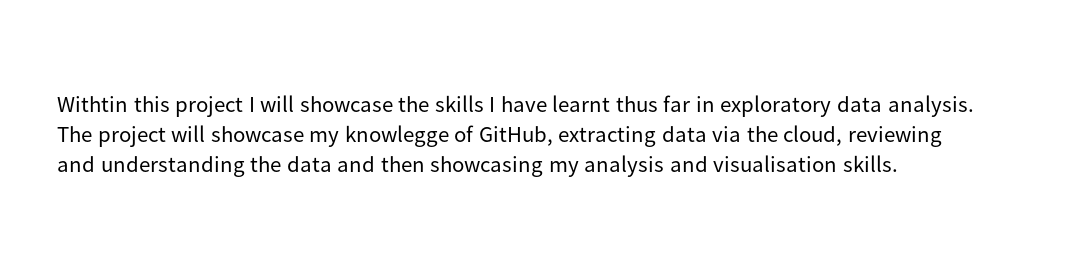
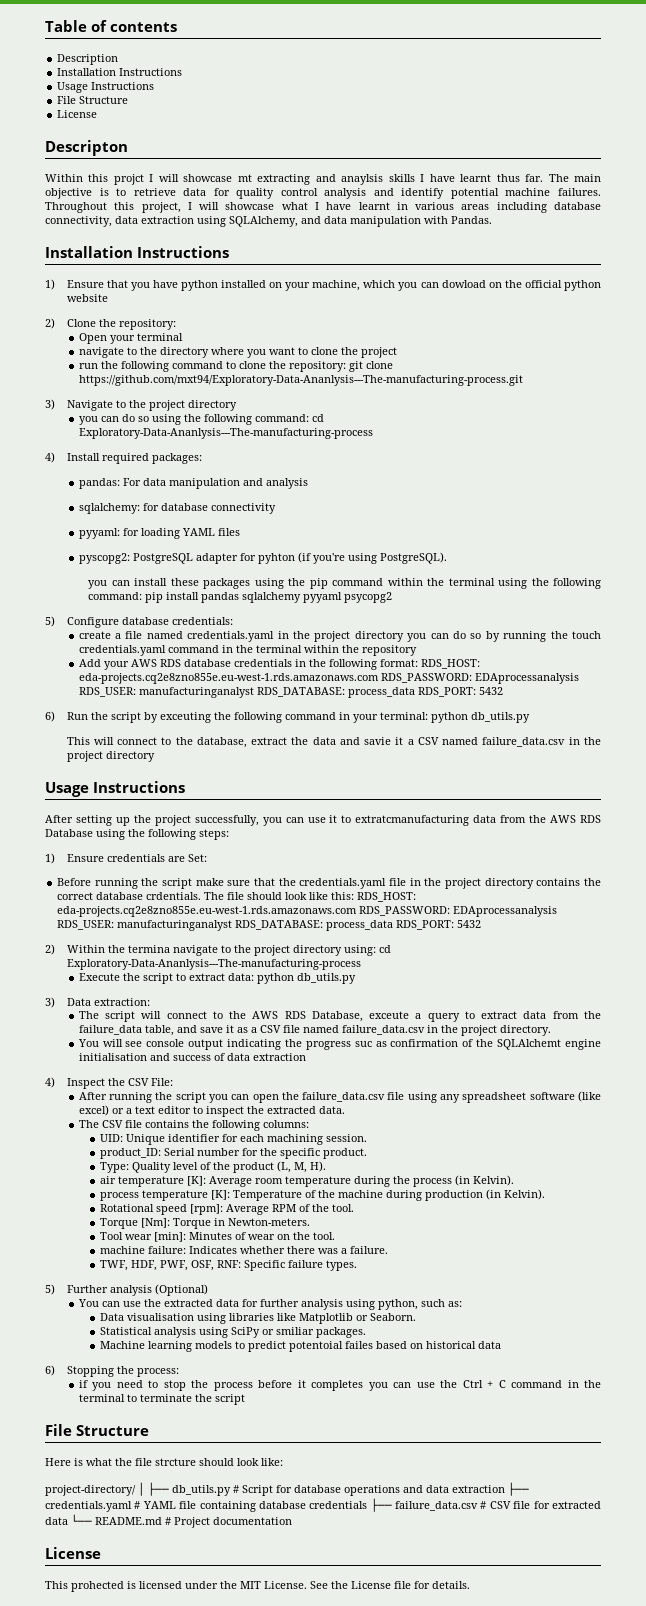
[57,95,430,117] Withtin this project I will showcase the -> [45,20,178,32] [57,54,119,65] [57,68,183,76] [57,82,155,93] [57,96,129,104] [57,110,98,118] [45,140,128,156] [45,174,384,185] Table of contents // Description // Installation Instructions // Usage Instructions // File Structure // License // Descripton // Within this projct I will showcase mt extracting and anaylsis
[663,95,974,117] [57,125,942,147] [57,155,898,177] far in exploratory data analysis. The project will showcase my knowlegge of GitHub, extracting data via the cloud, reviewing and understanding the data and then showcasing my analysis and visualisation skills. -> [525,174,602,182] [45,188,602,199] [45,202,601,213] [45,216,492,227] [45,246,230,258] [45,279,602,291] [66,294,108,302] [45,318,176,330] [78,333,183,344] [78,347,397,358] [78,361,393,372] [78,375,523,386] [45,399,237,411] [78,414,324,425] [78,428,373,439] [45,452,202,464] [78,478,308,489] [78,503,276,514] [78,528,240,539] [78,552,447,564] [88,578,602,589] [88,592,393,603] [45,616,233,628] [78,631,601,642] [78,645,417,656] [78,659,480,670] [78,673,579,684] [78,687,503,698] [45,711,530,723] [66,737,601,748] [66,751,155,762] [45,781,186,797] [45,815,601,826] [45,829,229,840] [45,853,207,864] [57,878,602,889] [57,892,417,902] [57,906,558,917] [57,920,482,931] [45,944,391,956] [66,959,361,970] [78,973,356,984] [45,997,150,1008] [78,1011,601,1022] [78,1025,551,1036] [77,1039,601,1050] [78,1053,306,1061] [45,1077,173,1089] [78,1091,601,1103] [78,1105,345,1117] [78,1120,309,1131] [100,1134,368,1145] [100,1148,368,1159] [100,1161,327,1173] [100,1175,515,1187] [100,1189,546,1201] [100,1204,355,1215] [100,1218,311,1229] [100,1232,336,1242] [100,1246,389,1254] [100,1260,358,1271] [45,1284,208,1296] [77,1299,462,1310] [100,1313,417,1324] [100,1327,367,1338] [100,1341,502,1352] [45,1365,179,1377] [78,1380,601,1391] [78,1394,245,1405] [45,1424,150,1436] [45,1458,283,1466] [45,1482,529,1496] [45,1498,601,1512] [45,1514,292,1528] [45,1547,101,1559] [45,1581,470,1592] far. The main objective is to retrieve data for quality control analysis and identify potential machine failures. Throughout this project, I will showcase what I have learnt in various areas including database connectivity, data extraction using SQLAlchemy, and data manipulation with Pandas. // Installation Instructions // 1) Ensure that you have python installed on your machine, which you can dowload on the official python website // 2) Clone the repository: // Open your terminal // navigate to the directory where you want to clone the project // run the following command to clone the repository: git clone https://github.com/mxt94/Exploratory-Data-Ananlysis---The-manufacturing-process.git // 3) Navigate to the project directory // you can do so using the following command: cd Exploratory-Data-Ananlysis---The-manufacturing-process // 4) Install required packages: // pandas: For data manipulation and analysis // sqlalchemy: for database connectivity // pyyaml: for loading YAML files // pyscopg2: PostgreSQL adapter for pyhton (if you're using PostgreSQL). // you can install these packages using the pip command within the terminal using the following command: pip install pandas sqlalchemy pyyaml psycopg2 // 5) Configure database credentials: // create a file named credentials.yaml in the project directory you can do so by running the touch credentials.yaml command in the terminal within the repository // Add your AWS RDS database credentials in the following format: RDS_HOST: eda-projects.cq2e8zno855e.eu-west-1.rds.amazonaws.com RDS_PASSWORD: EDAprocessanalysis RDS_USER: manufacturinganalyst RDS_DATABASE: process_data RDS_PORT: 5432 // 6) Run the script by exceuting the following command in your terminal: python db_utils.py // This will connect to the database, extract the data and savie it a CSV named failure_data.csv in the project directory // Usage Instructions // After setting up the project successfully, you can use it to extratcmanufacturing data from the AWS RDS Database using the following steps: // 1) Ensure credentials are Set: // Before running the script make sure that the credentials.yaml file in the project directory contains the correct database crdentials. The file should look like this: RDS_HOST: eda-projects.cq2e8zno855e.eu-west-1.rds.amazonaws.com RDS_PASSWORD: EDAprocessanalysis RDS_USER: manufacturinganalyst RDS_DATABASE: process_data RDS_PORT: 5432 // 2) Within the termina navigate to the project directory using: cd Exploratory-Data-Ananlysis---The-manufacturing-process // Execute the script to extract data: python db_utils.py // 3) Data extraction: // The script will connect to the AWS RDS Database, exceute a query to extract data from the failure_data table, and save it as a CSV file named failure_data.csv in the project directory. // You will see console output indicating the progress suc as confirmation of the SQLAlchemt engine initialisation and success of data extraction // 4) Inspect the CSV File: // After running the script you can open the failure_data.csv file using any spreadsheet software (like excel) or a text editor to inspect the extracted data. // The CSV file contains the following columns: // UID: Unique identifier for each machining session. // product_ID: Serial number for the specific product. // Type: Quality level of the product (L, M, H). // air temperature [K]: Average room temperature during the process (in Kelvin). // process temperature [K]: Temperature of the machine during production (in Kelvin). // Rotational speed [rpm]: Average RPM of the tool. // Torque [Nm]: Torque in Newton-meters. // Tool wear [min]: Minutes of wear on the tool. // machine failure: Indicates whether there was a failure. // TWF, HDF, PWF, OSF, RNF: Specific failure types. // 5) Further analysis (Optional) // You can use the extracted data for further analysis using python, such as: // Data visualisation using libraries like Matplotlib or Seaborn. // Statistical analysis using SciPy or smiliar packages. // Machine learning models to predict potentoial failes based on historical data // 6) Stopping the process: // if you need to stop the process before it completes you can use the Ctrl + C command in the terminal to terminate the script // File Structure // Here is what the file strcture should look like: // project-directory/ │ ├── db_utils.py # Script for database operations and data extraction ├── credentials.yaml # YAML file containing database credentials ├── failure_data.csv # CSV file for extracted data └── README.md # Project documentation // License // This prohected is licensed under the MIT License. See the License file for details.

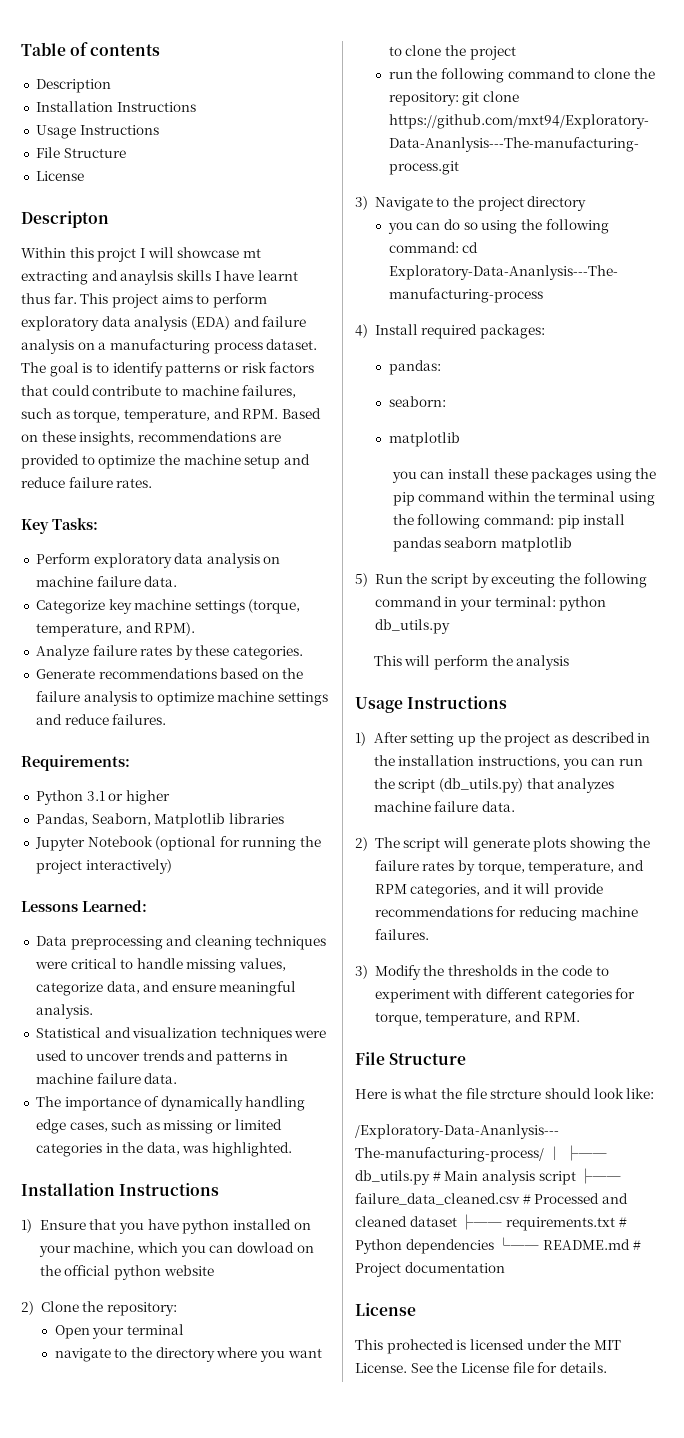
[548,174,602,182] [45,188,602,199] [45,202,601,213] [45,216,492,227] The main objective is to retrieve data for quality control analysis and identify potential machine failures. Throughout this project, I will showcase what I have learnt in various areas including database connectivity, data extraction using SQLAlchemy, and data manipulation with Pandas. -> [80,293,267,308] [21,316,307,331] [21,339,318,354] [21,362,315,377] [21,385,297,398] [21,408,321,423] [21,431,281,446] [21,454,310,469] [21,477,153,488] [21,518,98,534] [35,553,281,568] [35,576,178,587] [35,599,301,614] [35,622,196,637] [35,645,304,660] [35,668,304,679] [35,691,329,706] [35,714,167,725] [21,755,130,771] [35,790,170,805] [35,813,284,828] [34,836,322,851] [35,859,172,874] [21,900,147,912] [35,935,327,950] [34,958,287,973] [35,981,297,996] [35,1004,93,1019] [35,1027,327,1042] [35,1050,288,1065] [35,1073,178,1084] [35,1096,306,1111] [35,1119,282,1134] [35,1142,293,1157] This project aims to perform exploratory data analysis (EDA) and failure analysis on a manufacturing process dataset. The goal is to identify patterns or risk factors that could contribute to machine failures, such as torque, temperature, and RPM. Based on these insights, recommendations are provided to optimize the machine setup and reduce failure rates. // Key Tasks: // Perform exploratory data analysis on machine failure data. // Categorize key machine settings (torque, temperature, and RPM). // Analyze failure rates by these categories. // Generate recommendations based on the failure analysis to optimize machine settings and reduce failures. // Requirements: // Python 3.1 or higher // Pandas, Seaborn, Matplotlib libraries // Jupyter Notebook (optional for running the project interactively) // Lessons Learned: // Data preprocessing and cleaning techniques were critical to handle missing values, categorize data, and ensure meaningful analysis. // Statistical and visualization techniques were used to uncover trends and patterns in machine failure data. // The importance of dynamically handling edge cases, such as missing or limited categories in the data, was highlighted.
[122,478,308,489] [78,503,276,514] [78,528,240,539] [78,552,447,564] For data manipulation and analysis // sqlalchemy: for database connectivity // pyyaml: for loading YAML files // pyscopg2: PostgreSQL adapter for pyhton (if you're using PostgreSQL). -> [388,396,446,407] [388,432,460,447] // seaborn: // matplotlib
[242,592,393,603] [45,616,233,628] [78,631,601,642] [78,645,417,656] [78,659,480,670] [78,673,579,684] [78,687,503,698] [45,711,55,722] sqlalchemy pyyaml psycopg2 // 5) Configure database credentials: // create a file named credentials.yaml in the project directory you can do so by running the touch credentials.yaml command in the terminal within the repository // Add your AWS RDS database credentials in the following format: RDS_HOST: eda-projects.cq2e8zno855e.eu-west-1.rds.amazonaws.com RDS_PASSWORD: EDAprocessanalysis RDS_USER: manufacturinganalyst RDS_DATABASE: process_data RDS_PORT: 5432 // 6) -> [444,537,572,552] [355,573,368,587] seaborn matplotlib // 5)
[117,737,601,748] [66,751,155,762] [45,781,186,797] connect to the database, extract the data and savie it a CSV named failure_data.csv in the project directory // Usage Instructions // -> [434,655,570,670] [355,696,508,713] [355,732,366,746] perform the analysis // Usage Instructions // 1)
[194,815,601,826] [45,829,229,840] [45,853,207,864] [57,878,602,889] [57,892,417,902] [57,906,558,917] [57,920,482,931] [45,944,391,956] [66,959,361,970] [78,973,356,984] [45,997,150,1008] [78,1011,601,1022] [78,1025,551,1036] [77,1039,601,1050] [78,1053,306,1061] [45,1077,173,1089] [78,1091,601,1103] [78,1105,345,1117] [78,1120,309,1131] [100,1134,368,1145] [100,1148,368,1159] [100,1161,327,1173] [100,1175,515,1187] [100,1189,546,1201] [100,1204,355,1215] [100,1218,311,1229] [100,1232,336,1242] [100,1246,389,1254] [100,1260,358,1271] [45,1284,208,1296] [77,1299,462,1310] [100,1313,417,1324] [100,1327,367,1338] [100,1341,502,1352] [45,1365,179,1377] [78,1380,601,1391] [78,1394,245,1405] successfully, you can use it to extratcmanufacturing data from the AWS RDS Database using the following steps: // 1) Ensure credentials are Set: // Before running the script make sure that the credentials.yaml file in the project directory contains the correct database crdentials. The file should look like this: RDS_HOST: eda-projects.cq2e8zno855e.eu-west-1.rds.amazonaws.com RDS_PASSWORD: EDAprocessanalysis RDS_USER: manufacturinganalyst RDS_DATABASE: process_data RDS_PORT: 5432 // 2) Within the termina navigate to the project directory using: cd Exploratory-Data-Ananlysis---The-manufacturing-process // Execute the script to extract data: python db_utils.py // 3) Data extraction: // The script will connect to the AWS RDS Database, exceute a query to extract data from the failure_data table, and save it as a CSV file named failure_data.csv in the project directory. // You will see console output indicating the progress suc as confirmation of the SQLAlchemt engine initialisation and success of data extraction // 4) Inspect the CSV File: // After running the script you can open the failure_data.csv file using any spreadsheet software (like excel) or a text editor to inspect the extracted data. // The CSV file contains the following columns: // UID: Unique identifier for each machining session. // product_ID: Serial number for the specific product. // Type: Quality level of the product (L, M, H). // air temperature [K]: Average room temperature during the process (in Kelvin). // process temperature [K]: Temperature of the machine during production (in Kelvin). // Rotational speed [rpm]: Average RPM of the tool. // Torque [Nm]: Torque in Newton-meters. // Tool wear [min]: Minutes of wear on the tool. // machine failure: Indicates whether there was a failure. // TWF, HDF, PWF, OSF, RNF: Specific failure types. // 5) Further analysis (Optional) // You can use the extracted data for further analysis using python, such as: // Data visualisation using libraries like Matplotlib or Seaborn. // Statistical analysis using SciPy or smiliar packages. // Machine learning models to predict potentoial failes based on historical data // 6) Stopping the process: // if you need to stop the process before it completes you can use the Ctrl + C command in the terminal to terminate the script -> [554,732,651,743] [373,755,644,770] [373,778,615,793] [373,801,516,812] [355,837,650,852] [374,860,644,875] [374,883,603,898] [374,906,638,921] [374,929,429,940] [355,965,609,980] [374,988,636,1003] [374,1011,580,1026] as described in the installation instructions, you can run the script (db_utils.py) that analyzes machine failure data. // 2) The script will generate plots showing the failure rates by torque, temperature, and RPM categories, and it will provide recommendations for reducing machine failures. // 3) Modify the thresholds in the code to experiment with different categories for torque, temperature, and RPM.
[45,1485,136,1496] project-directory/ -> [355,1124,559,1139] [355,1147,544,1162] /Exploratory-Data-Ananlysis--- The-manufacturing-process/
[242,1482,529,1496] [45,1498,601,1512] [45,1517,68,1525] Script for database operations and data extraction ├── credentials.yaml # YAML file containing database credentials ├── failure_data.csv # CSV file for extracted data -> [444,1168,622,1185] [355,1193,628,1205] [355,1214,627,1231] [355,1239,494,1254] Main analysis script ├── failure_data_cleaned.csv # Processed and cleaned dataset ├── requirements.txt # Python dependencies

